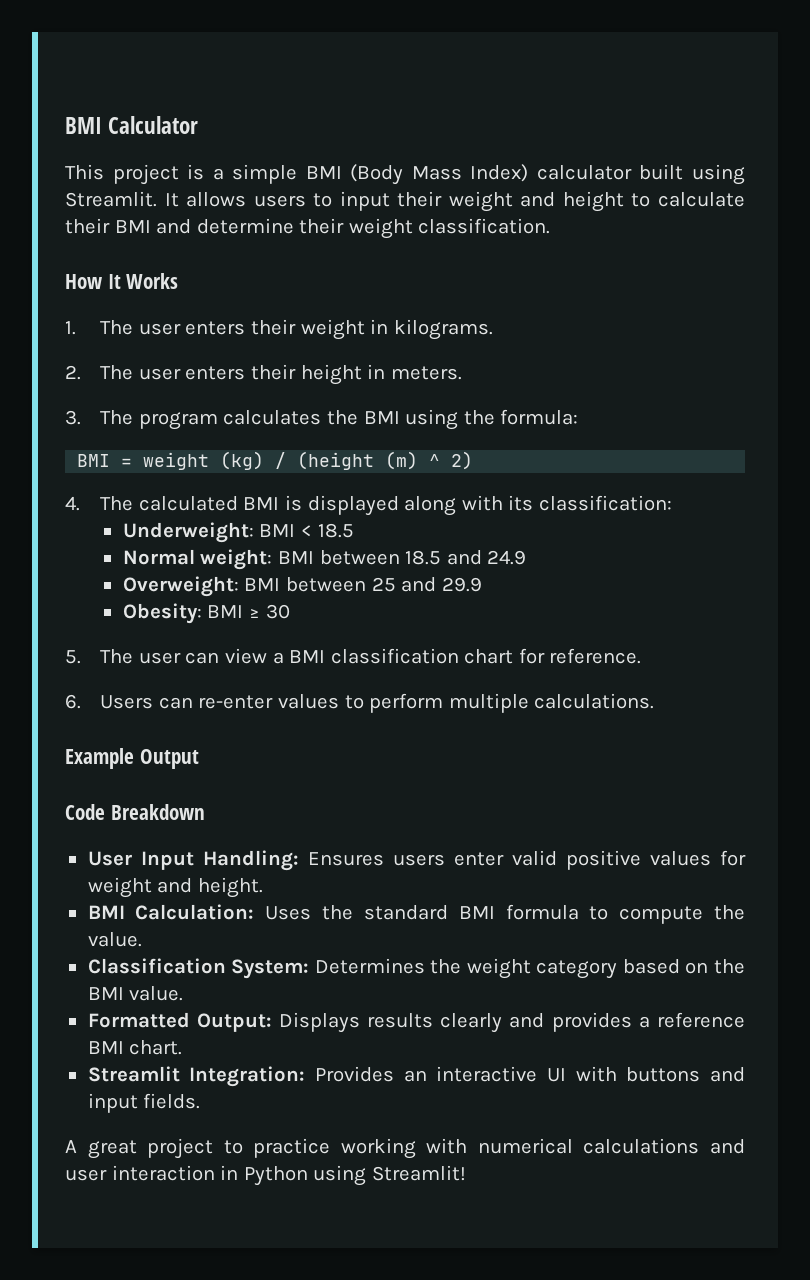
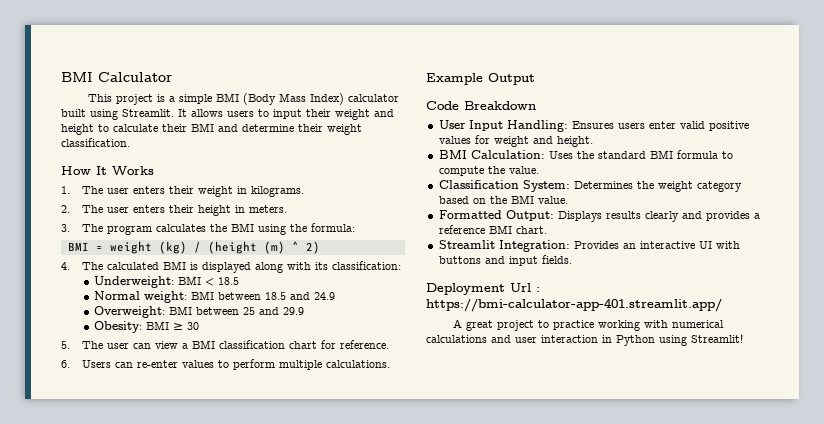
(201, 1101) none -> [426,283,540,295] [426,298,722,312] // Deployment Url : https://bmi-calculator-app-401.streamlit.app/

